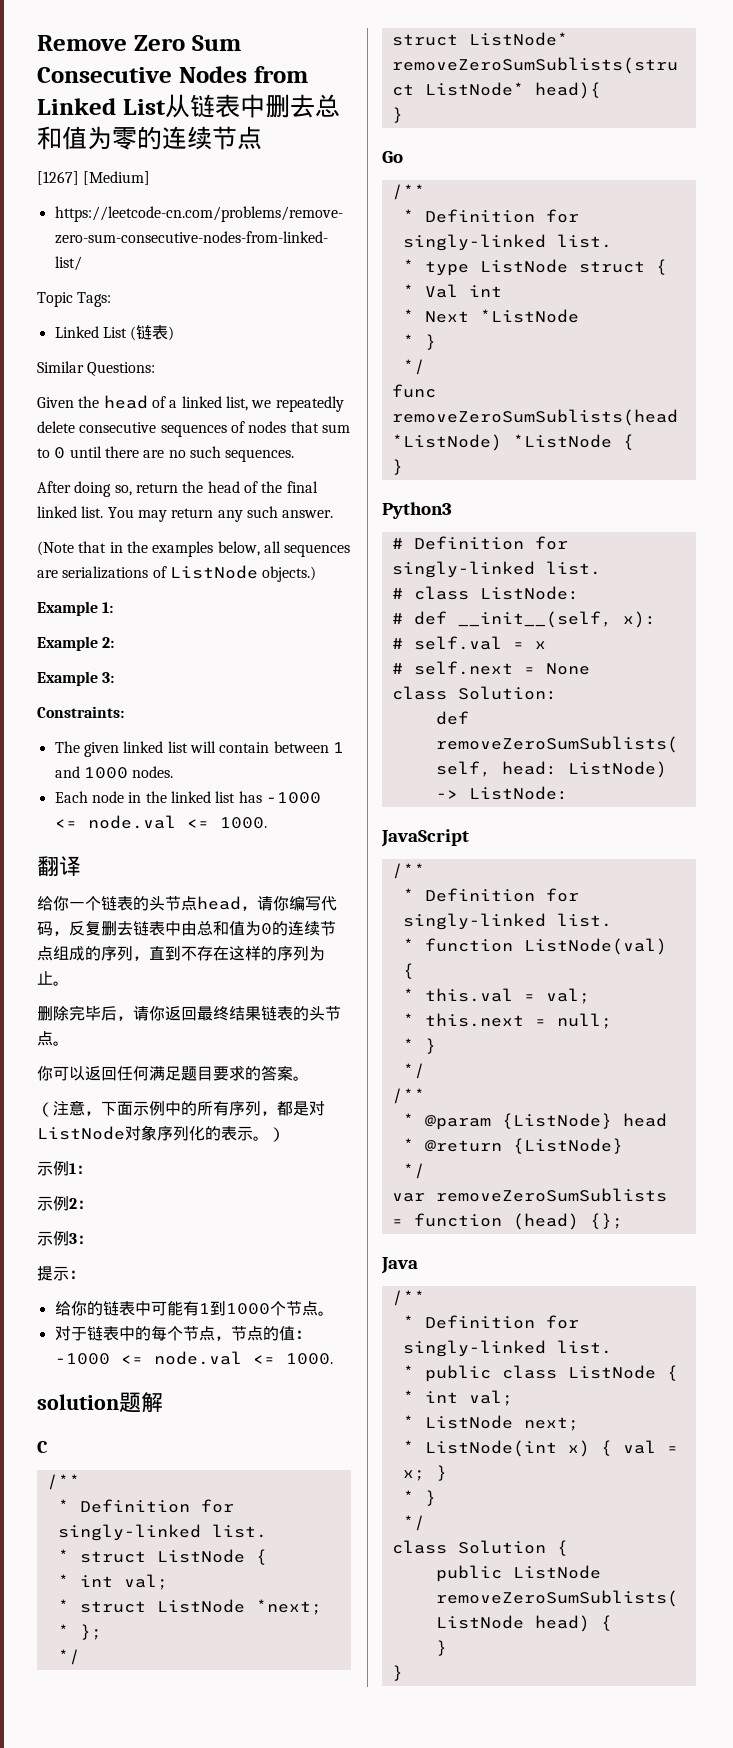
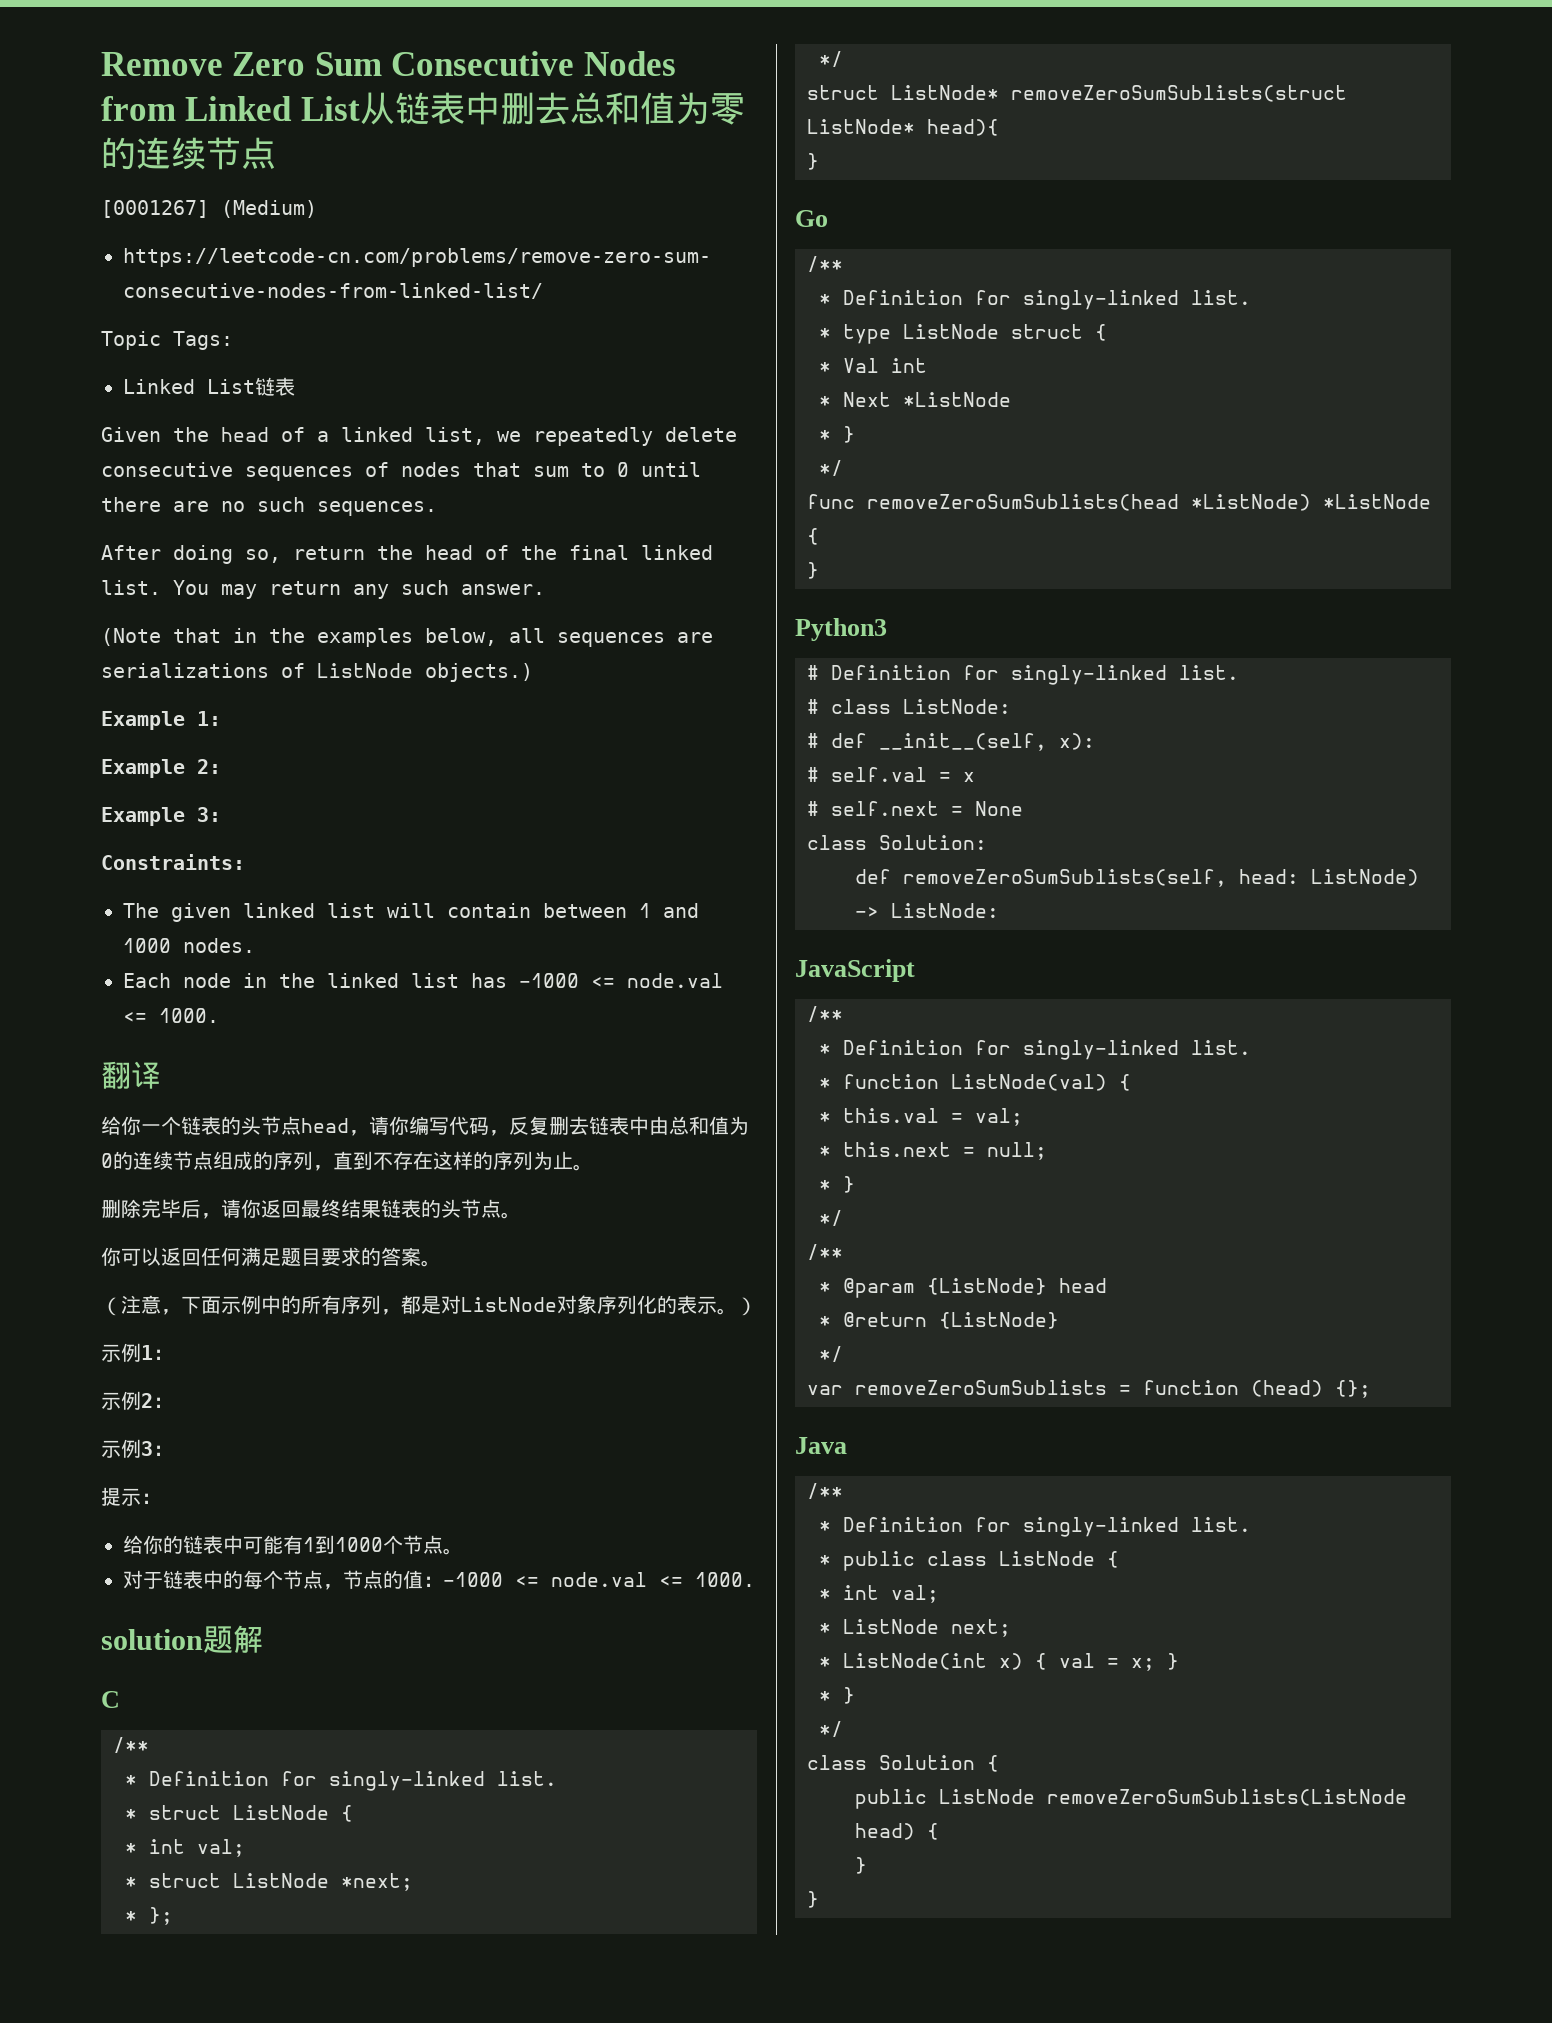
[37,171,151,185] [1267] [Medium] -> [101,200,317,218] [0001267] (Medium)
[130,325,175,341] [37,361,156,376] (链表) // Similar Questions: -> [255,377,295,396] 链表

